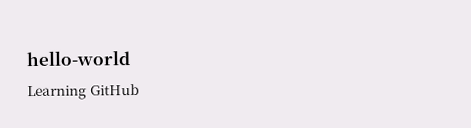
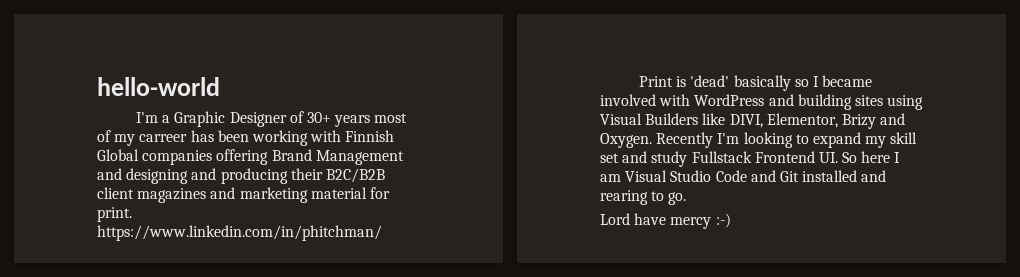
[27,83,140,101] Learning GitHub -> [136,111,408,127] [97,130,395,146] [97,149,404,165] [97,168,385,184] [97,187,390,203] [97,207,132,222] [97,225,382,241] [639,75,873,91] [600,94,924,110] [600,113,906,129] [600,132,918,148] [600,151,901,167] [600,170,887,182] [600,190,687,205] [600,213,731,229] I'm a Graphic Designer of 30+ years most of my carreer has been working with Finnish Global companies offering Brand Management and designing and producing their B2C/B2B client magazines and marketing material for print. https://www.linkedin.com/in/phitchman/ // Print is 'dead' basically so I became involved with WordPress and building sites using Visual Builders like DIVI, Elementor, Brizy and Oxygen. Recently I'm looking to expand my skill set and study Fullstack Frontend UI. So here I am Visual Studio Code and Git installed and rearing to go. // Lord have mercy :-)

